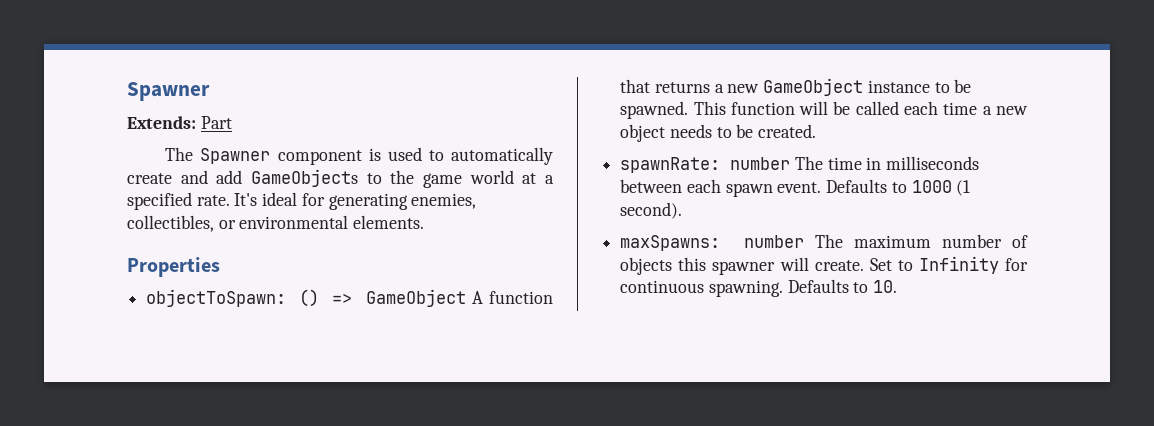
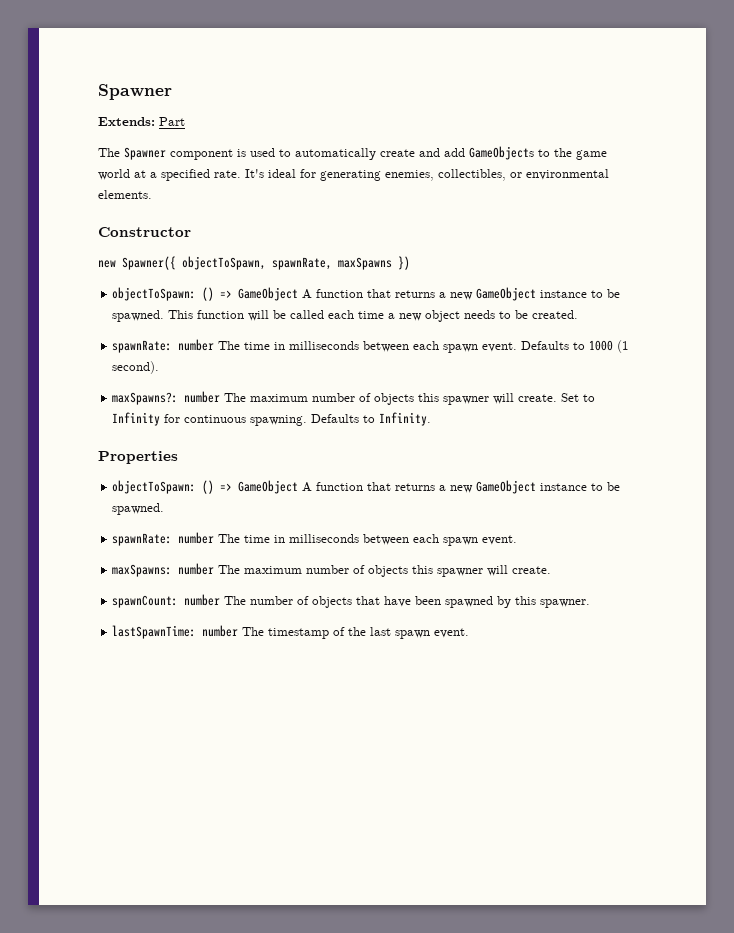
[127,257,220,277] Properties -> [98,227,191,237] [98,256,410,270] Constructor // new Spawner({ objectToSpawn, spawnRate, maxSpawns })
[620,235,721,251] maxSpawns: -> [112,392,179,405] maxSpawns?:
[873,280,898,293] 10. -> [379,412,432,426] [98,451,178,464] [112,480,621,494] [112,503,165,515] [112,532,518,546] [112,563,552,577] [112,594,591,608] [112,625,470,639] Infinity. // Properties // objectToSpawn: () => GameObject A function that returns a new GameObject instance to be spawned. // spawnRate: number The time in milliseconds between each spawn event. // maxSpawns: number The maximum number of objects this spawner will create. // spawnCount: number The number of objects that have been spawned by this spawner. // lastSpawnTime: number The timestamp of the last spawn event.

